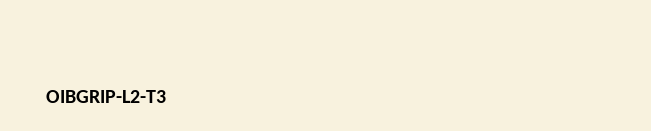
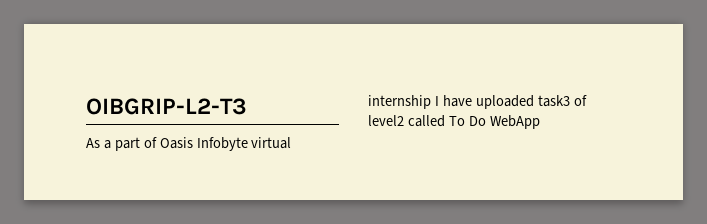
(166, 96) none -> [86,137,292,151] [368,95,587,109] [368,115,540,129] // As a part of Oasis Infobyte virtual internship I have uploaded task3 of level2 called To Do WebApp

